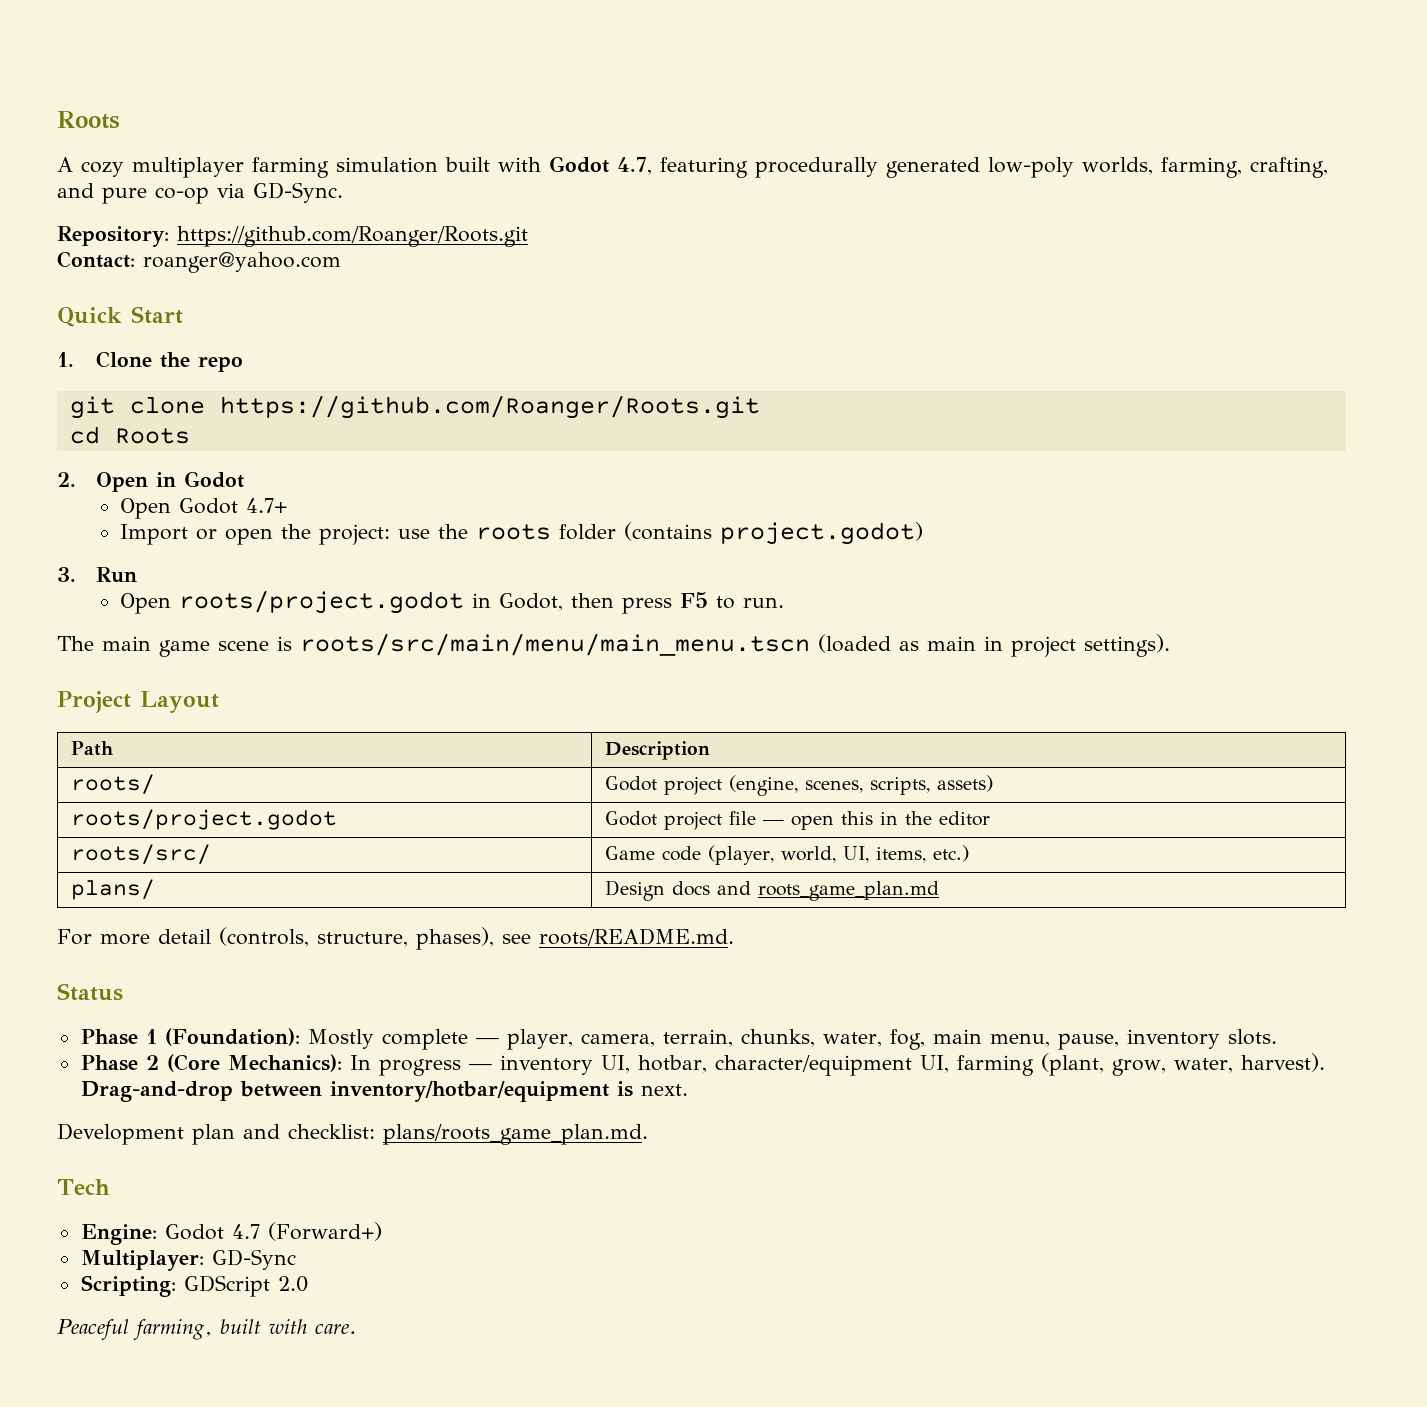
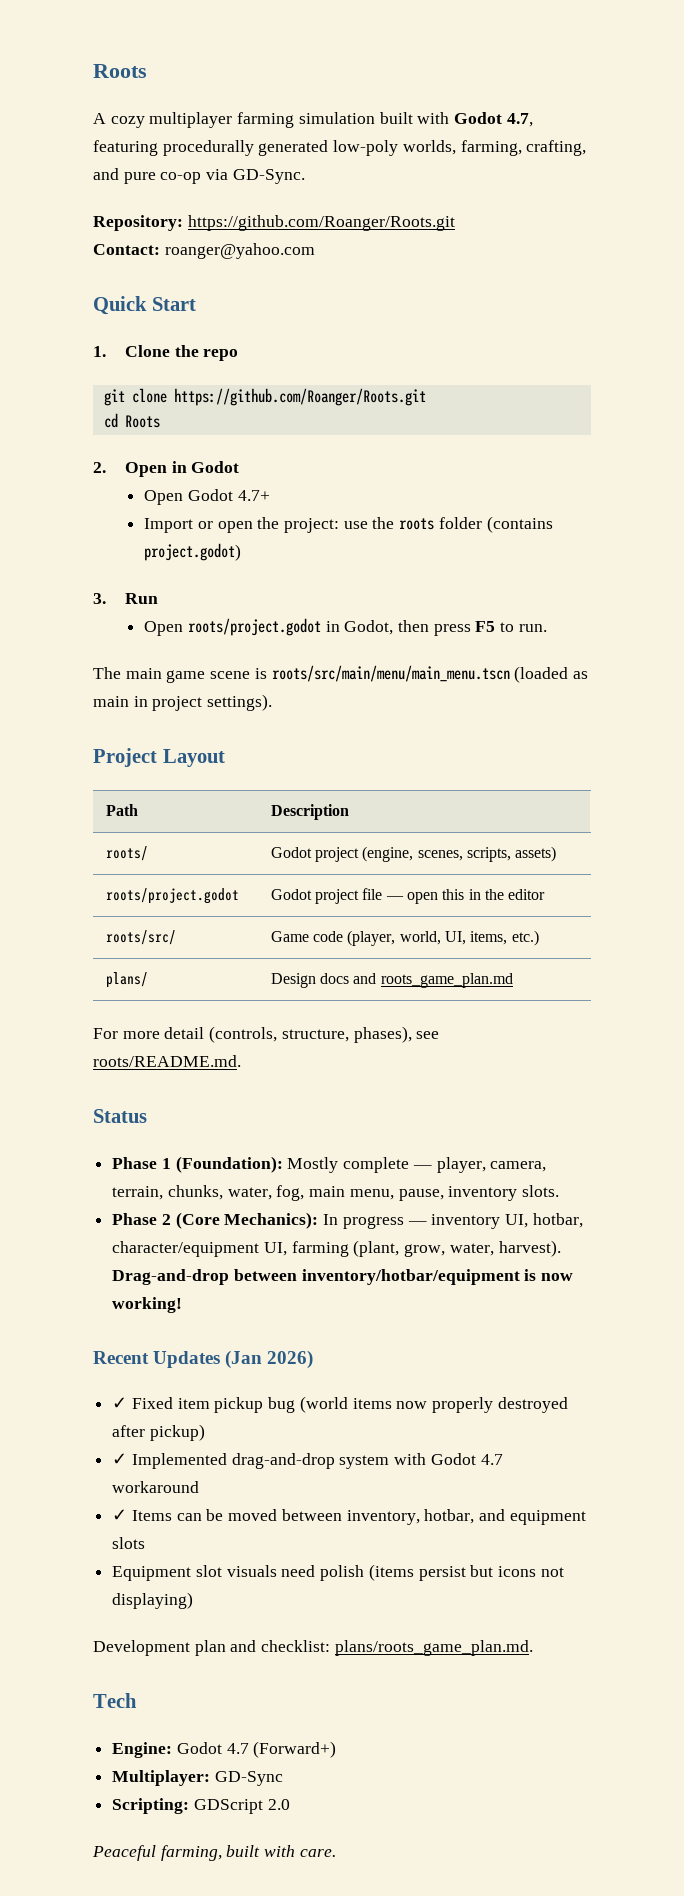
[640,1084,688,1096] next. -> [541,1273,574,1281] [112,1297,183,1313] [93,1350,314,1369] [112,1396,568,1413] [112,1424,205,1441] [112,1453,503,1469] [112,1481,200,1493] [112,1509,586,1525] [112,1537,146,1549] [112,1564,564,1581] [112,1592,194,1609] now working! // Recent Updates (Jan 2026) // ✓ Fixed item pickup bug (world items now properly destroyed after pickup) // ✓ Implemented drag-and-drop system with Godot 4.7 workaround // ✓ Items can be moved between inventory, hotbar, and equipment slots // Equipment slot visuals need polish (items persist but icons not displaying)

